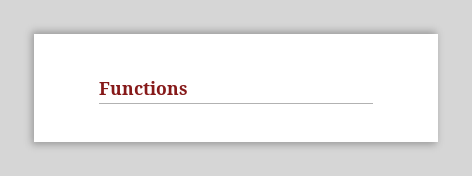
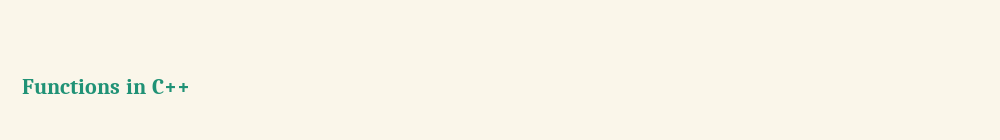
(188, 88) none -> [125,79,190,94] in C++

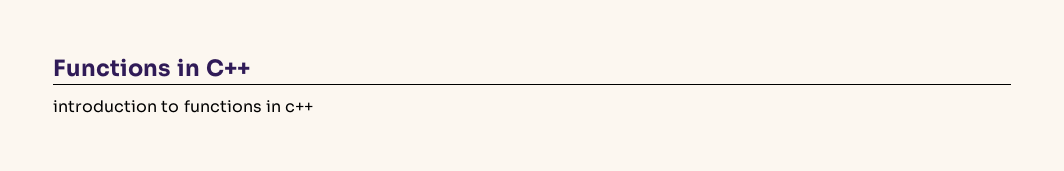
(190, 86) none -> [53,100,314,113] // introduction to functions in c++

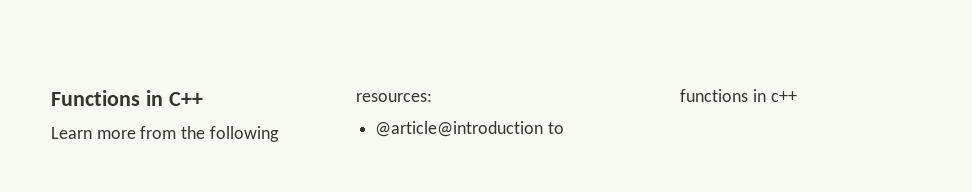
[53,100,157,113] introduction -> [51,126,279,142] [356,93,432,102] [375,121,544,137] Learn more from the following resources: // @article@introduction

